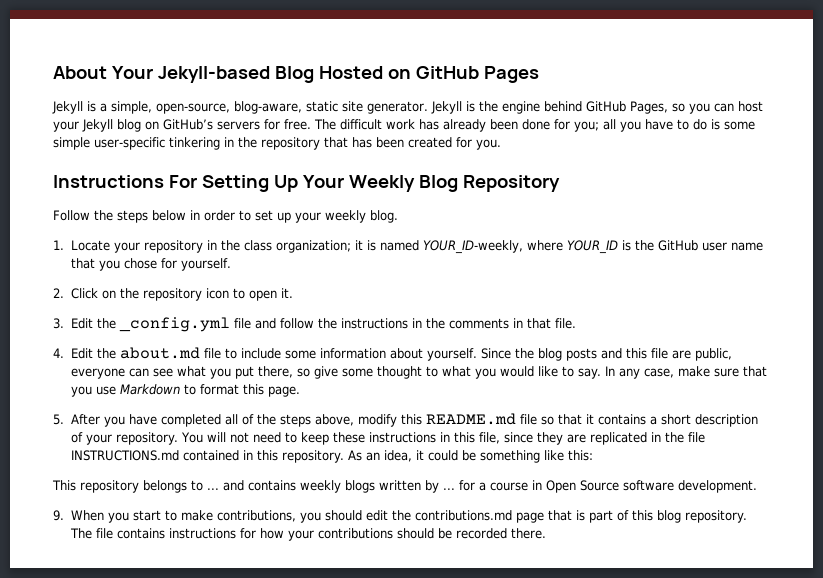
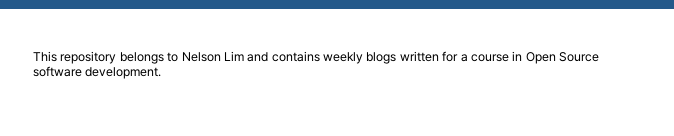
[53,66,539,83] [52,101,763,114] [53,119,755,132] [53,137,501,150] [53,175,560,192] [53,210,398,223] [53,240,763,254] [70,258,231,271] [53,288,293,301] [53,317,576,332] [53,347,732,361] [70,366,768,379] [70,384,300,397] [53,413,758,427] [70,432,706,445] [70,450,594,463] About Your Jekyll-based Blog Hosted on GitHub Pages // Jekyll is a simple, open-source, blog-aware, static site generator. Jekyll is the engine behind GitHub Pages, so you can host your Jekyll blog on GitHub’s servers for free. The difficult work has already been done for you; all you have to do is some simple user-specific tinkering in the repository that has been created for you. // Instructions For Setting Up Your Weekly Blog Repository // Follow the steps below in order to set up your weekly blog. // 1. Locate your repository in the class organization; it is named YOUR_ID-weekly, where YOUR_ID is the GitHub user name that you chose for yourself. // 2. Click on the repository icon to open it. // 3. Edit the _config.yml file and follow the instructions in the comments in that file. // 4. Edit the about.md file to include some information about yourself. Since the blog posts and this file are public, everyone can see what you put there, so give some thought to what you would like to say. In any case, make sure that you use Markdown to format this page. // 5. After you have completed all of the steps above, modify this README.md file so that it contains a short description of your repository. You will not need to keep these instructions in this file, since they are replicated in the file INSTRUCTIONS.md contained in this repository. As an idea, it could be something like this: // -> (33, 56) none
[207,488,219,490] ... -> [181,51,244,62] Nelson Lim
[425,480,455,493] by ... -> (439, 56) none
[53,510,748,523] [69,528,546,541] // 9. When you start to make contributions, you should edit the contributions.md page that is part of this blog repository. The file contains instructions for how your contributions should be recorded there. -> (162, 73) none

